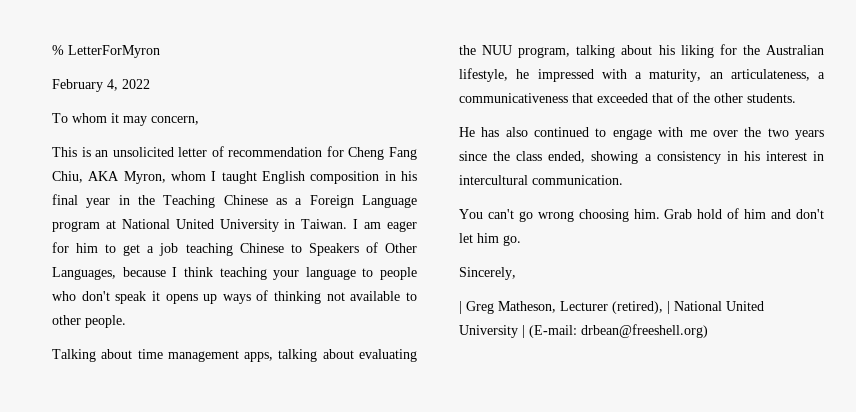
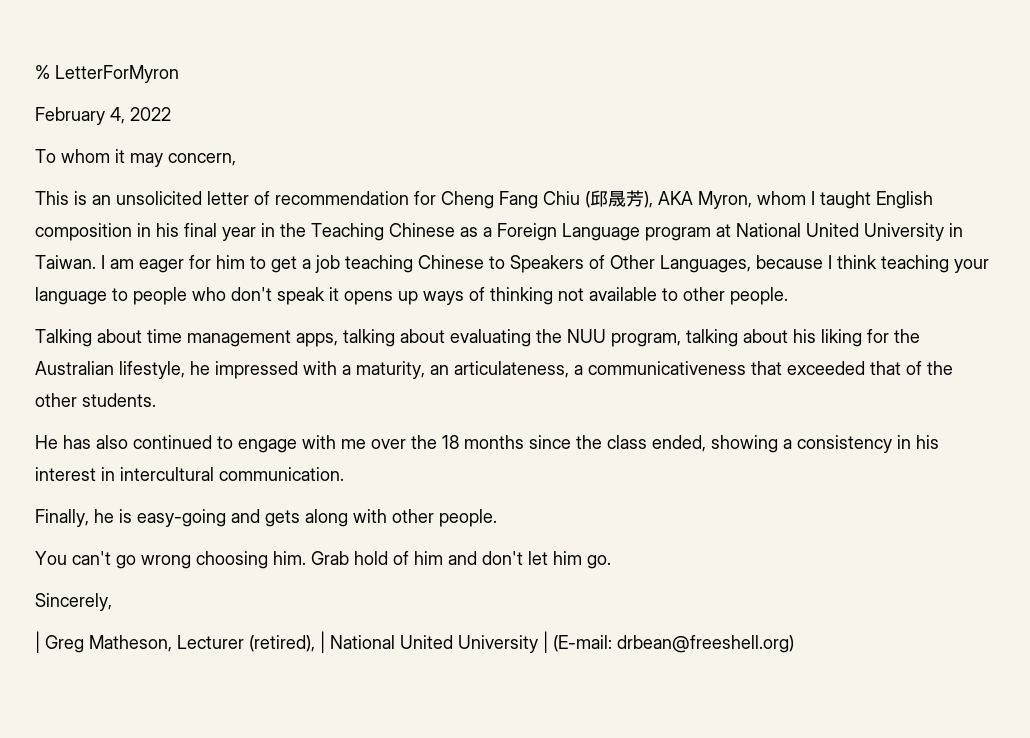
[52,171,83,183] Chiu, -> [543,190,653,208] Chiu (邱晟芳),
[767,128,824,140] two years -> [442,435,524,449] 18 months
(623, 180) none -> [35,509,497,527] // Finally, he is easy-going and gets along with other people.

